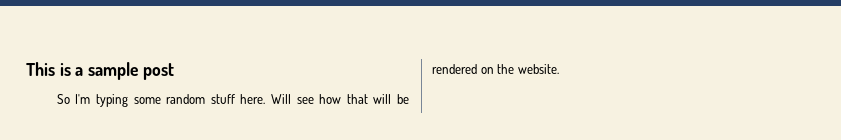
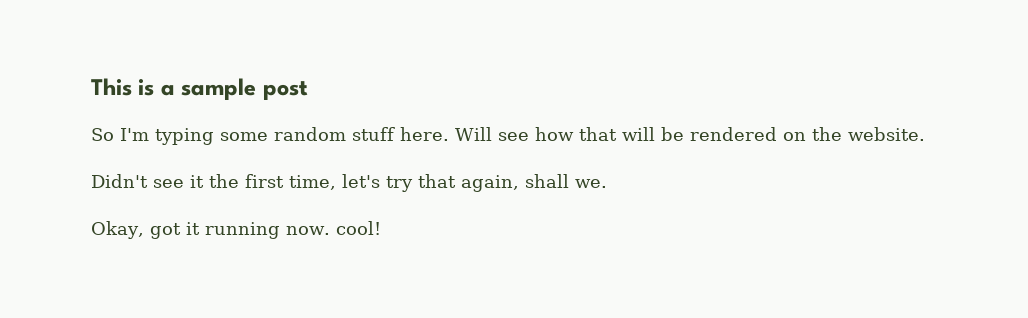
(559, 69) none -> [91,174,607,192] [91,221,381,239] // Didn't see it the first time, let's try that again, shall we. // Okay, got it running now. cool!

